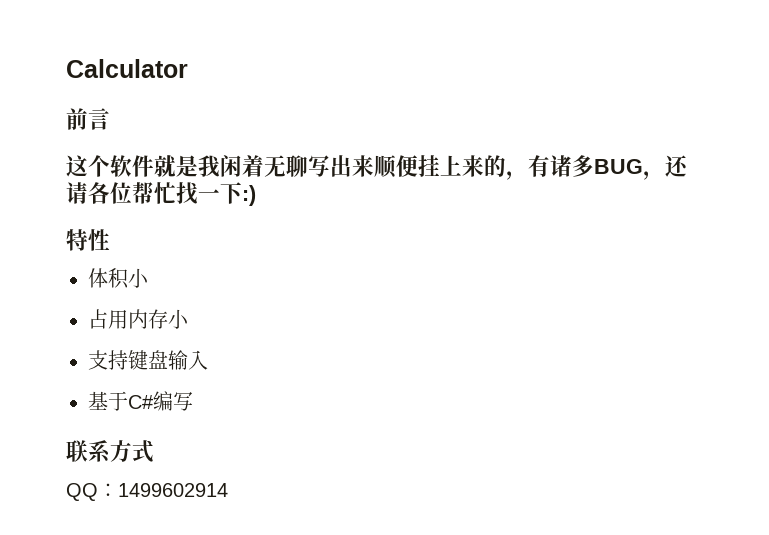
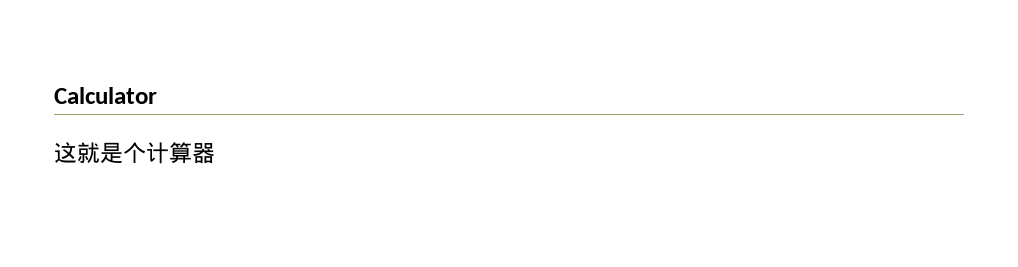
[66,108,110,130] // 前言 -> (157, 95) none
[88,155,688,180] [66,182,256,206] [66,229,110,251] [88,268,149,289] [88,309,189,329] [88,350,208,370] [88,391,193,411] [66,440,154,463] [66,483,228,501] 个软件就是我闲着无聊写出来顺便挂上来的，有诸多BUG，还请各位帮忙找一下:) // 特性 // 体积小 // 占用内存小 // 支持键盘输入 // 基于C#编写 // 联系方式 // QQ：1499602914 -> [77,142,215,164] 就是个计算器

